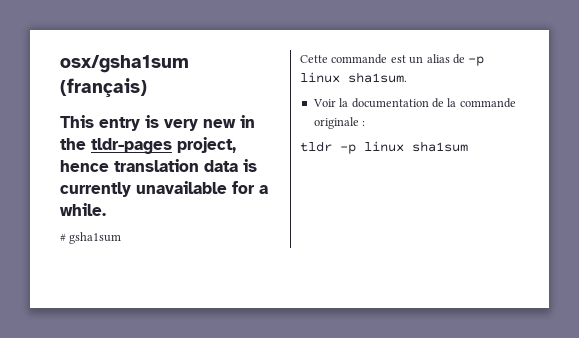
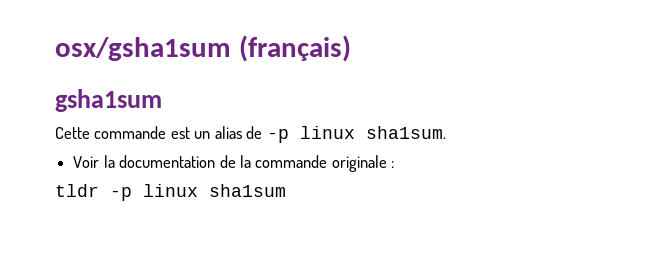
[60,115,255,131] [60,137,236,154] [60,159,257,172] [60,181,268,197] [60,203,106,216] [60,233,66,241] This entry is very new in the tldr-pages project, hence translation data is currently unavailable for a while. // # -> (351, 48) none

